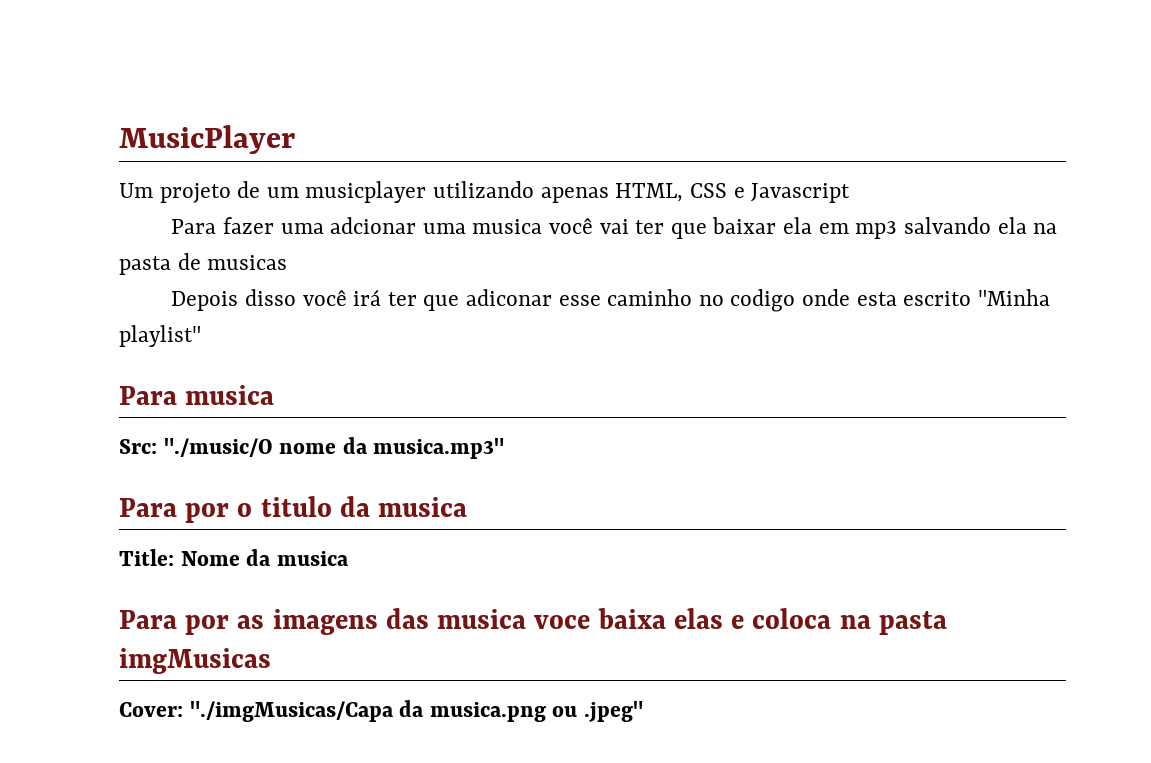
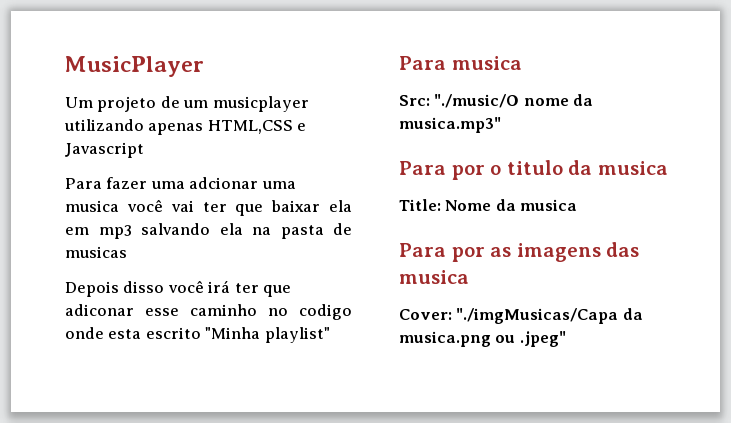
[615,183,727,202] HTML, CSS -> [207,120,293,134] HTML,CSS
[534,608,947,635] [119,648,271,674] voce baixa elas e coloca na pasta imgMusicas -> (469, 277) none

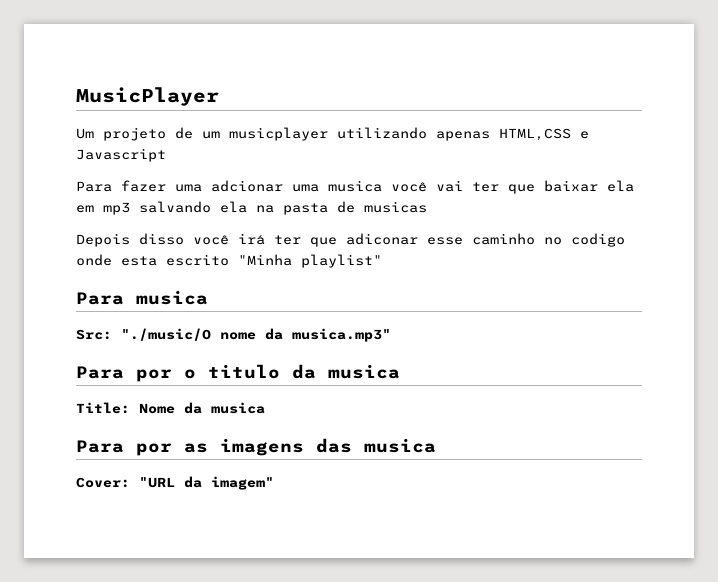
[456,308,643,324] [399,331,566,347] "./imgMusicas/Capa da musica.png ou .jpeg" -> [139,476,274,490] "URL da imagem"

